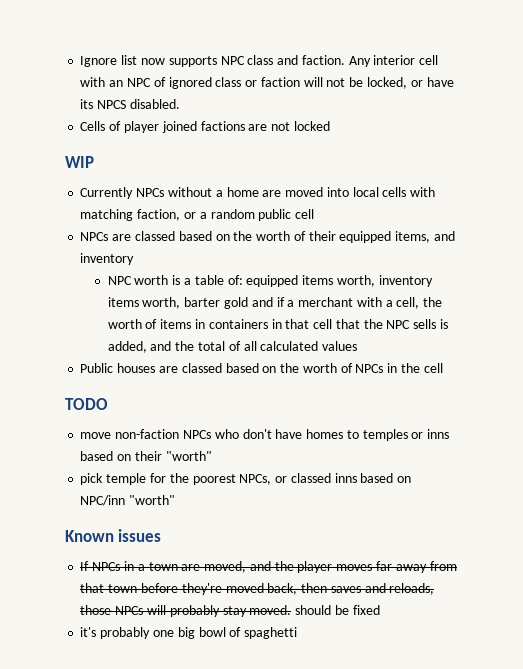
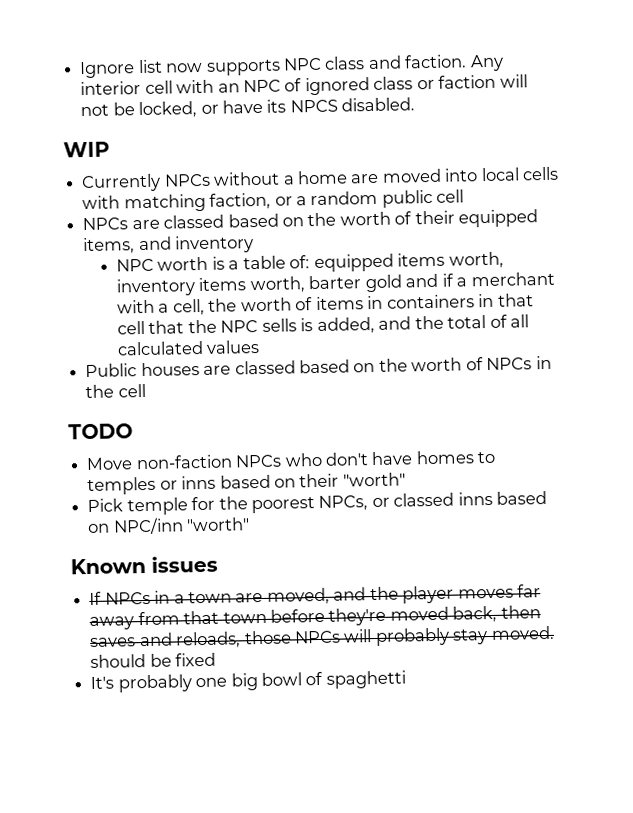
[80,121,330,133] // Cells of player joined factions are not locked -> (416, 104) none
[80,432,112,439] move -> [86,457,134,471] Move
[80,473,104,485] pick -> [87,498,124,513] Pick
[80,627,97,637] it's -> [90,676,115,689] It's

